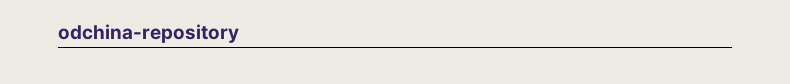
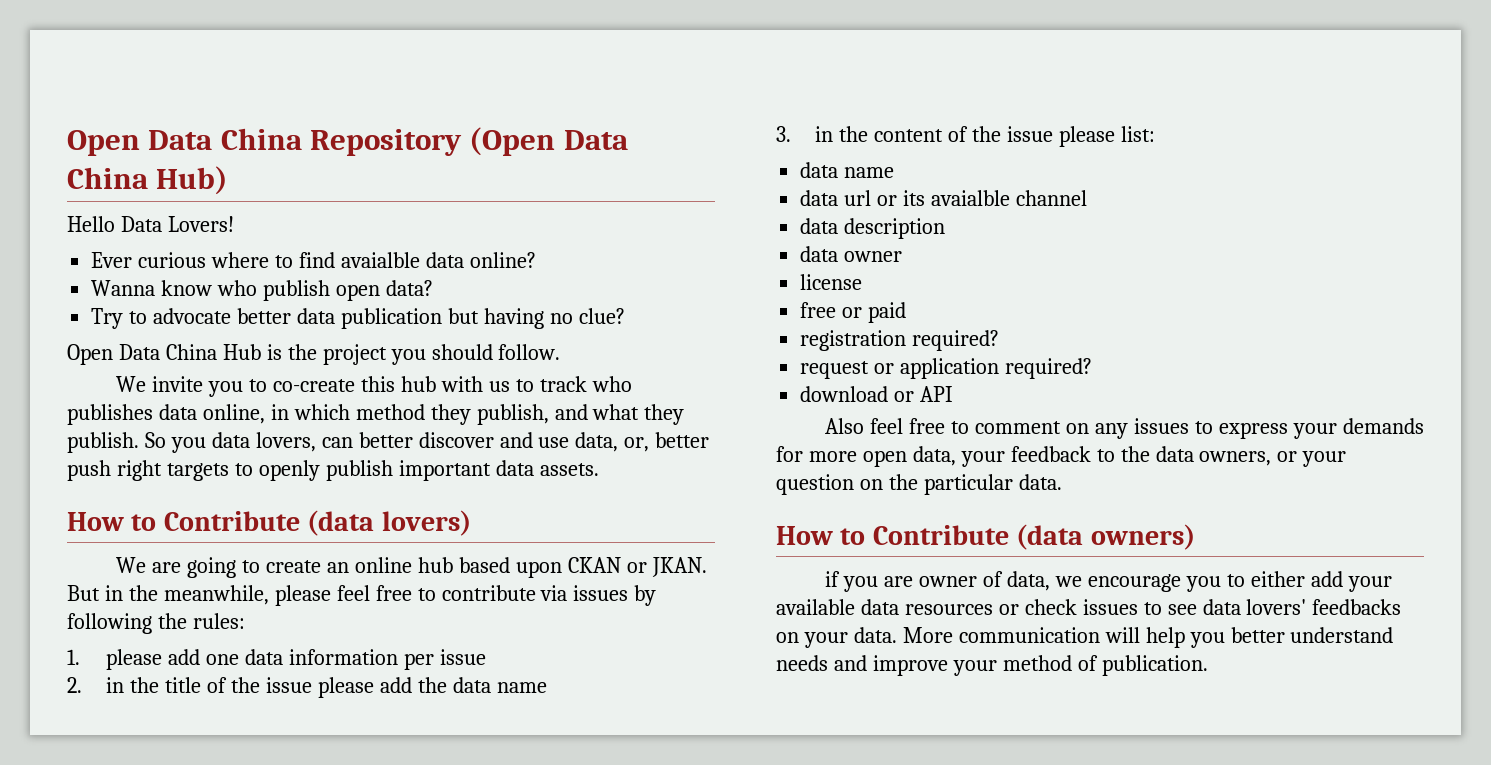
[58,24,239,43] odchina-repository -> [67,127,628,156] [67,166,229,195] [67,216,234,232] [91,252,536,268] [91,280,433,301] [91,308,625,329] [67,344,561,365] [116,376,632,397] [67,404,685,425] [67,432,710,453] [67,460,599,481] [67,510,471,536] [116,557,707,578] [67,585,657,606] [67,613,245,634] [67,649,487,670] [67,677,547,698] [776,126,1156,147] [800,162,895,178] [800,190,1087,206] [800,218,946,239] [800,246,903,262] [800,274,863,290] [800,302,907,323] [800,330,1000,351] [800,358,1093,379] [800,386,954,402] [825,418,1424,439] [776,446,1347,467] [776,474,1062,495] [776,524,1195,550] [825,571,1392,592] [776,599,1402,615] [776,627,1394,648] [776,655,1208,676] Open Data China Repository (Open Data China Hub) // Hello Data Lovers! // Ever curious where to find avaialble data online? // Wanna know who publish open data? // Try to advocate better data publication but having no clue? // Open Data China Hub is the project you should follow. // We invite you to co-create this hub with us to track who publishes data online, in which method they publish, and what they publish. So you data lovers, can better discover and use data, or, better push right targets to openly publish important data assets. // How to Contribute (data lovers) // We are going to create an online hub based upon CKAN or JKAN. But in the meanwhile, please feel free to contribute via issues by following the rules: // 1. please add one data information per issue // 2. in the title of the issue please add the data name // 3. in the content of the issue please list: // data name // data url or its avaialble channel // data description // data owner // license // free or paid // registration required? // request or application required? // download or API // Also feel free to comment on any issues to express your demands for more open data, your feedback to the data owners, or your question on the particular data. // How to Contribute (data owners) // if you are owner of data, we encourage you to either add your available data resources or check issues to see data lovers' feedbacks on your data. More communication will help you better understand needs and improve your method of publication.

